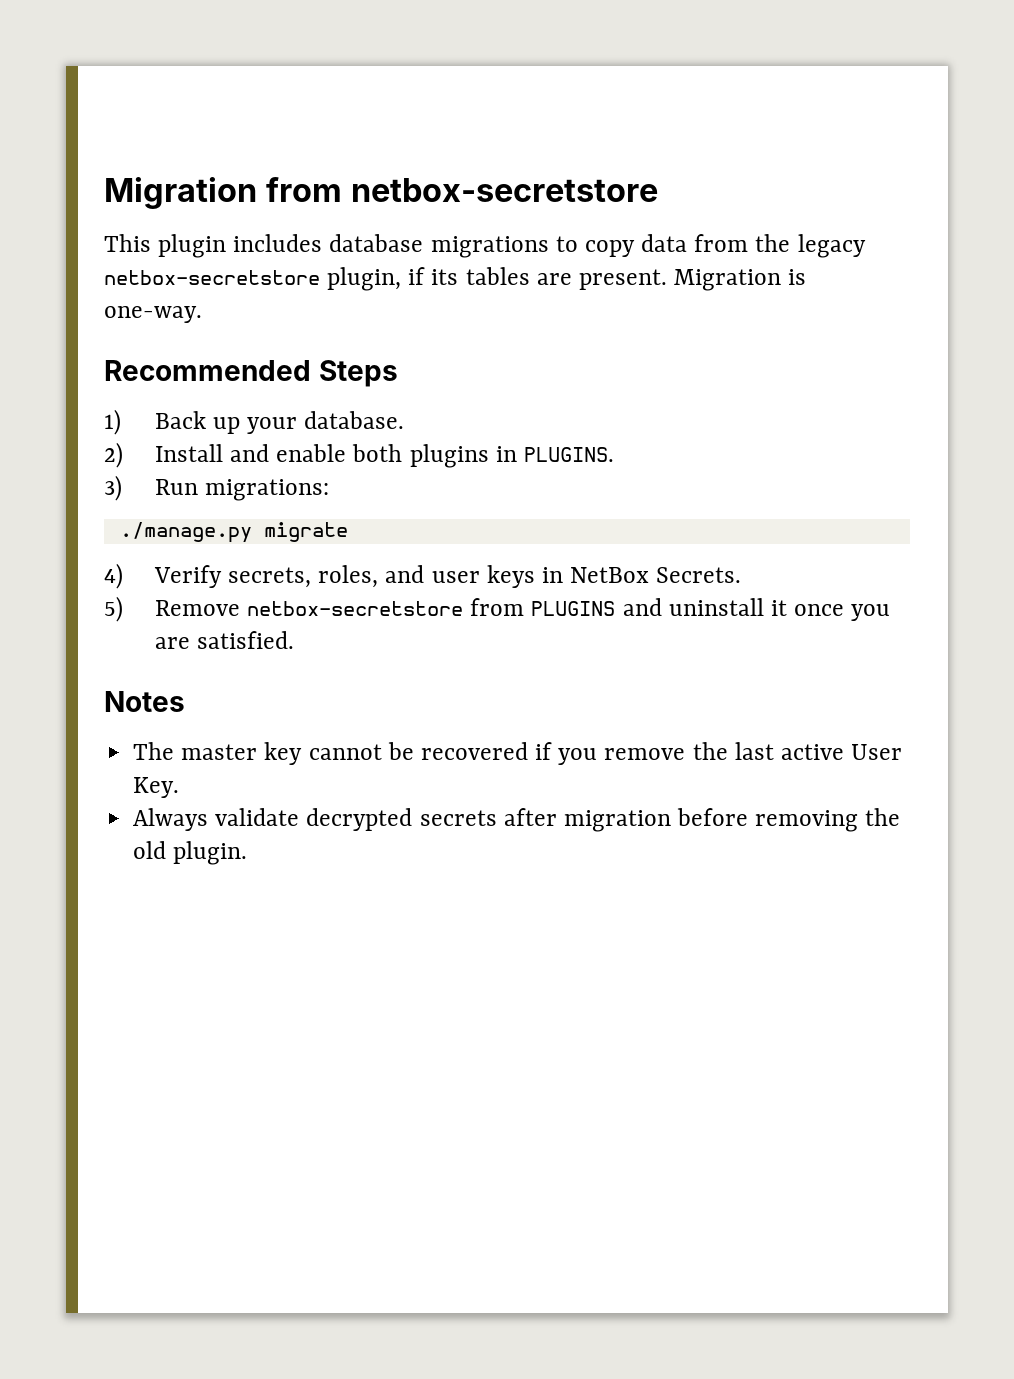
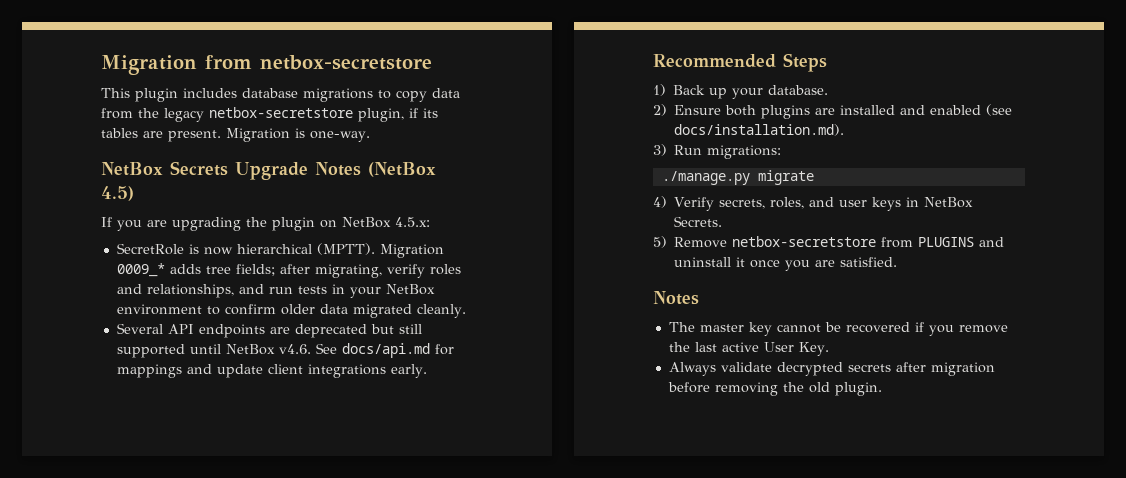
(202, 314) none -> [101,161,436,180] [101,186,134,201] [101,217,430,231] [116,243,444,258] [116,263,461,278] [116,284,435,298] [116,304,466,318] [116,323,422,338] [116,343,454,358] [116,364,427,378] // NetBox Secrets Upgrade Notes (NetBox 4.5) // If you are upgrading the plugin on NetBox 4.5.x: // SecretRole is now hierarchical (MPTT). Migration 0009_* adds tree fields; after migrating, verify roles and relationships, and run tests in your NetBox environment to confirm older data migrated cleanly. // Several API endpoints are deprecated but still supported until NetBox v4.6. See docs/api.md for mappings and update client integrations early.
[154,444,614,468] Install and enable both plugins in PLUGINS. -> [674,104,1013,119] [674,124,845,136] Ensure both plugins are installed and enabled (see docs/installation.md).

